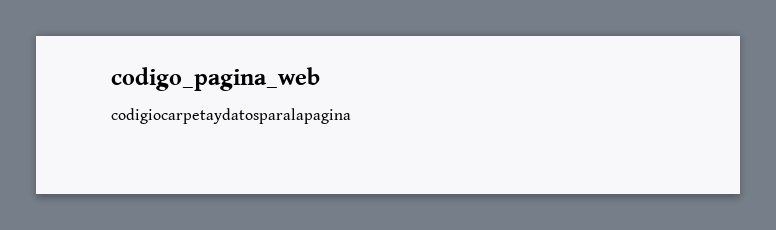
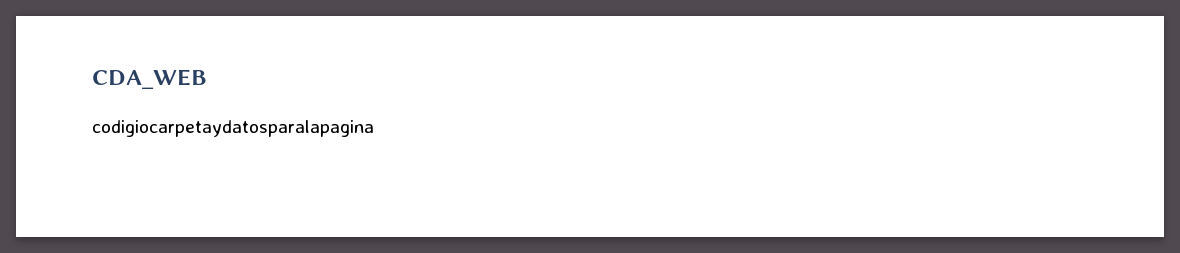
[111,67,320,91] codigo_pagina_web -> [92,69,207,89] CDA_WEB

